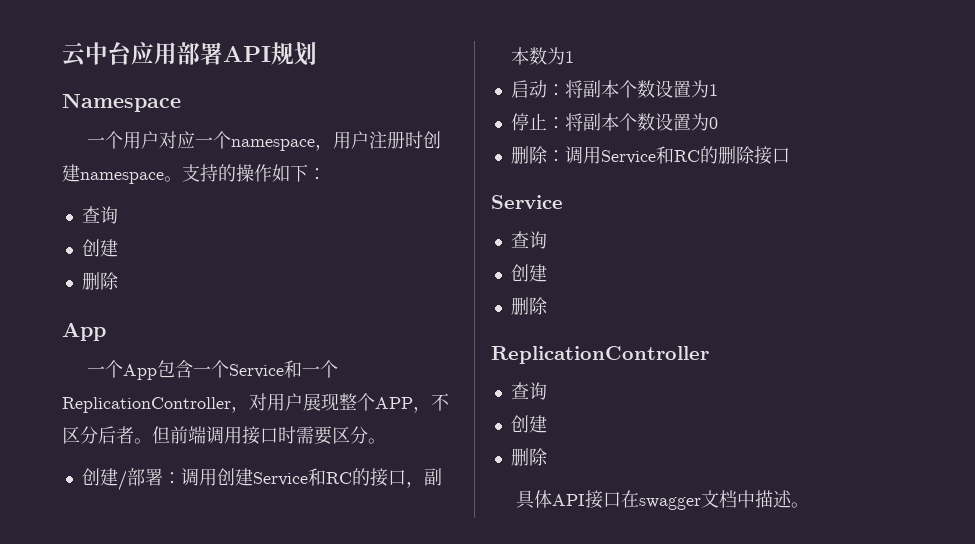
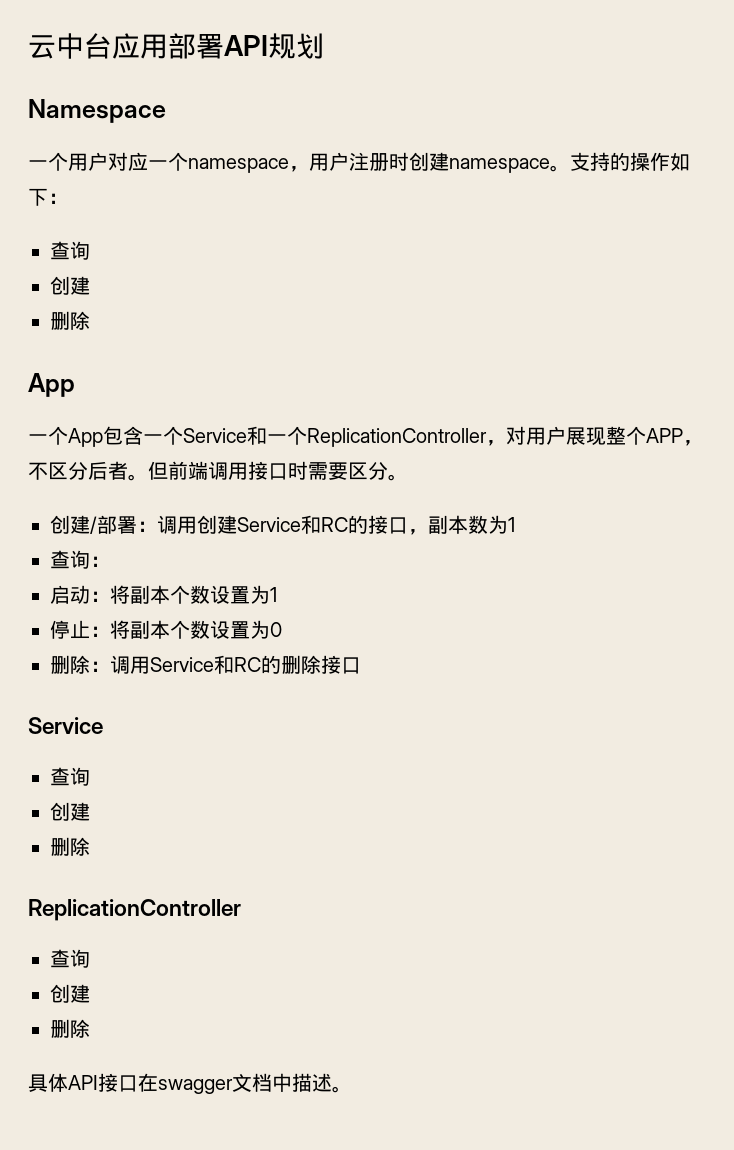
(574, 57) none -> [50,550,110,569] // 查询：

